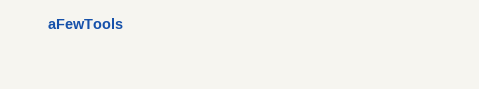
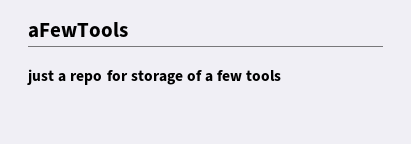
(123, 23) none -> [27,69,282,85] // just a repo for storage of a few tools

